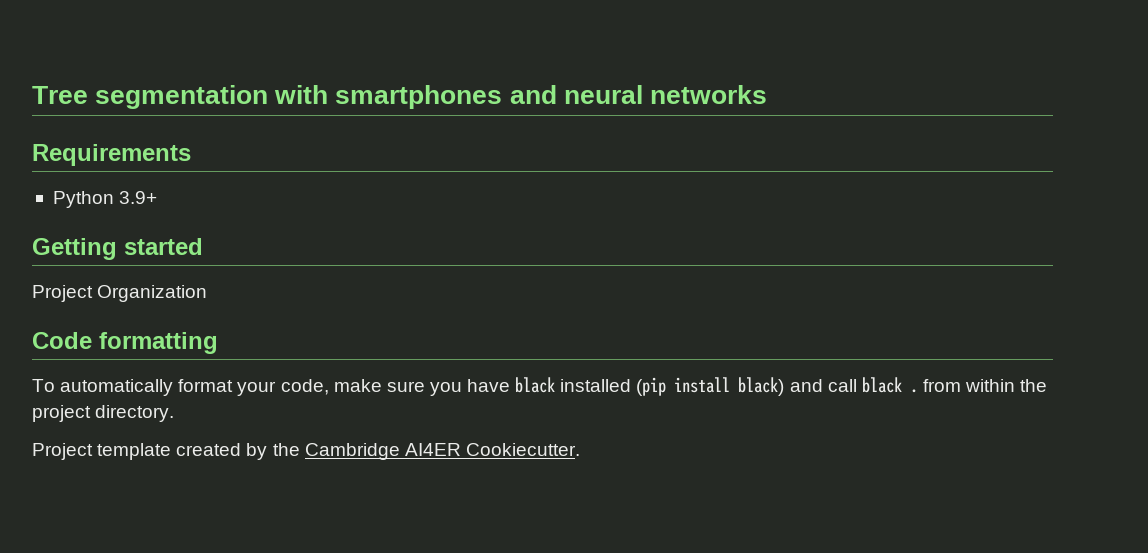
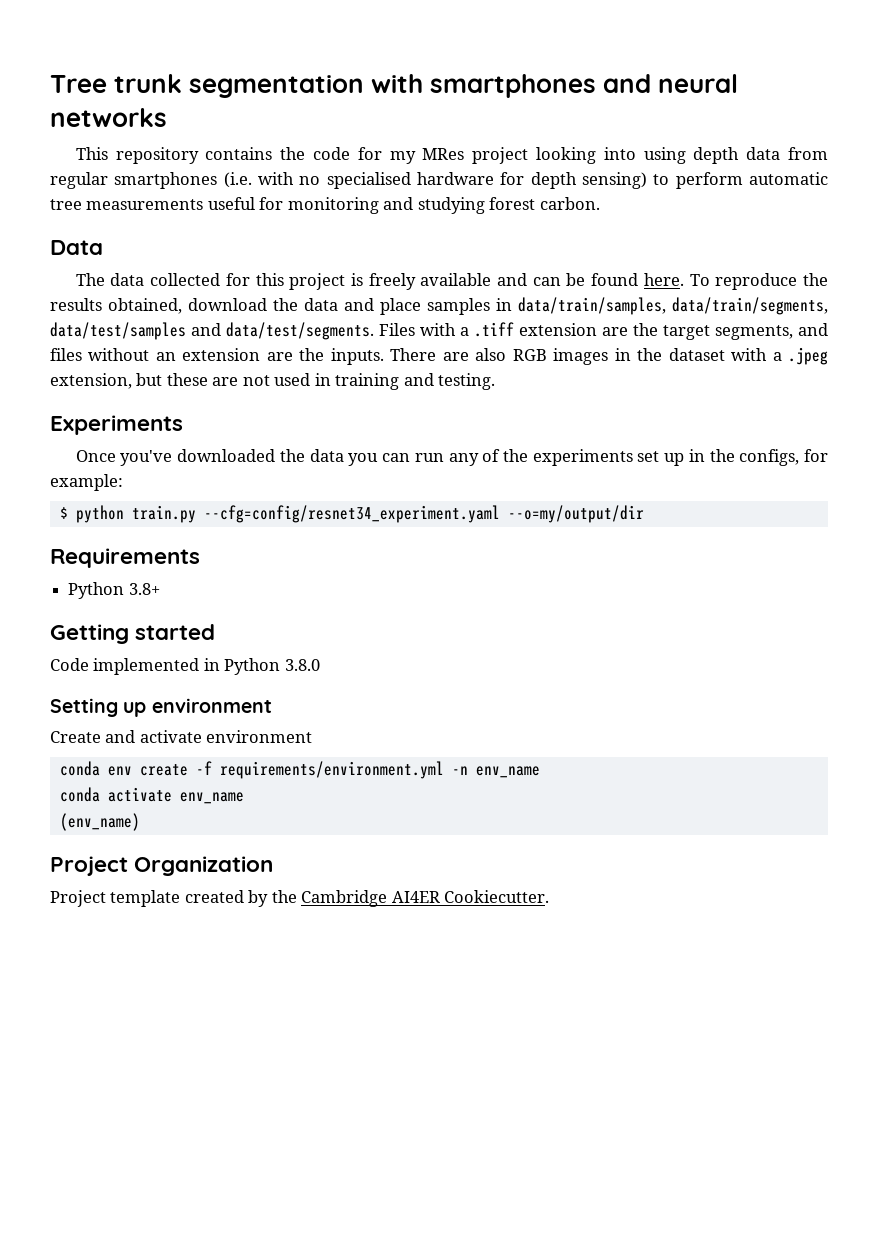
(88, 95) none -> [114,74,183,93] trunk
(767, 94) none -> [75,147,828,164] [50,172,829,189] [50,197,600,214] [50,240,103,255] [75,273,829,290] [50,297,828,315] [50,322,828,340] [50,347,829,365] [50,373,496,390] [50,415,183,435] [75,449,828,466] [50,474,123,491] [59,505,644,523] // This repository contains the code for my MRes project looking into using depth data from regular smartphones (i.e. with no specialised hardware for depth sensing) to perform automatic tree measurements useful for monitoring and studying forest carbon. // Data // The data collected for this project is freely available and can be found here. To reproduce the results obtained, download the data and place samples in data/train/samples, data/train/segments, data/test/samples and data/test/segments. Files with a .tiff extension are the target segments, and files without an extension are the inputs. There are also RGB images in the dataset with a .jpeg extension, but these are not used in training and testing. // Experiments // Once you've downloaded the data you can run any of the experiments set up in the configs, for example: // $ python train.py --cfg=config/resnet34_experiment.yaml --o=my/output/dir
[119,191,158,204] 3.9+ -> [128,583,160,595] 3.8+
[32,285,208,302] [32,332,218,354] [32,377,1048,396] [32,405,175,422] Project Organization // Code formatting // To automatically format your code, make sure you have black installed (pip install black) and call black . from within the project directory. -> [50,658,320,675] [50,698,272,717] [50,730,313,743] [59,761,540,779] [59,787,244,804] [59,813,140,831] [50,856,274,876] Code implemented in Python 3.8.0 // Setting up environment // Create and activate environment // conda env create -f requirements/environment.yml -n env_name // conda activate env_name // (env_name) // Project Organization

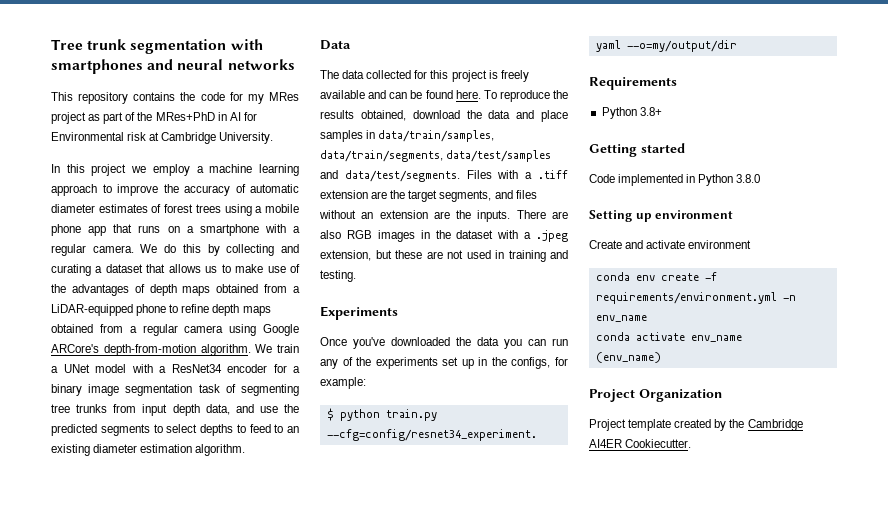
[535,147,828,164] [50,172,829,189] [50,197,600,214] looking into using depth data from regular smartphones (i.e. with no specialised hardware for depth sensing) to perform automatic tree measurements useful for monitoring and studying forest carbon. -> [88,112,257,124] [51,132,274,144] [51,164,299,176] [51,184,299,196] [51,204,299,216] [51,224,300,236] [51,244,299,256] [51,264,301,276] [51,284,300,296] [51,304,271,316] [51,324,299,336] [51,344,299,356] [51,364,300,373] [51,384,299,396] [51,404,299,416] [51,424,299,436] [51,444,246,456] as part of the MRes+PhD in AI for Environmental risk at Cambridge University. // In this project we employ a machine learning approach to improve the accuracy of automatic diameter estimates of forest trees using a mobile phone app that runs on a smartphone with a regular camera. We do this by collecting and curating a dataset that allows us to make use of the advantages of depth maps obtained from a LiDAR-equipped phone to refine depth maps obtained from a regular camera using Google ARCore's depth-from-motion algorithm. We train a UNet model with a ResNet34 encoder for a binary image segmentation task of segmenting tree trunks from input depth data, and use the predicted segments to select depths to feed to an existing diameter estimation algorithm.

